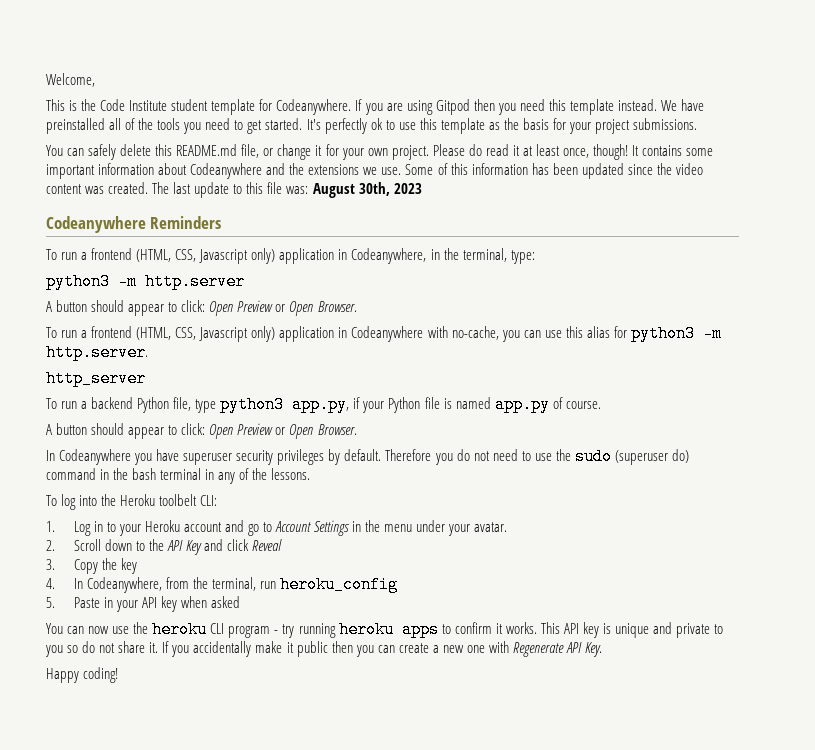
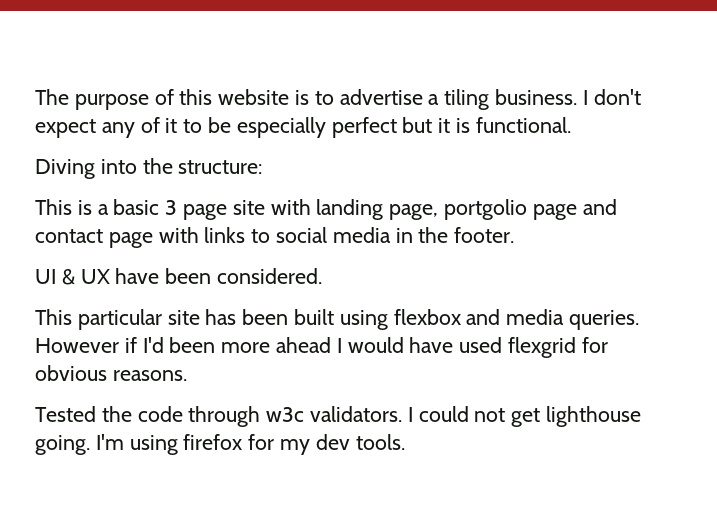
[46,73,95,87] [46,99,705,115] [46,118,698,134] [46,144,714,160] [46,163,703,179] [46,182,422,198] [46,216,222,233] [46,248,535,264] [46,273,245,290] [46,300,357,316] [46,325,722,342] [46,344,148,361] [46,370,146,387] [46,396,601,413] [46,423,357,439] [46,448,689,465] [46,468,311,484] [46,494,218,510] [46,520,508,536] [46,539,283,555] [46,558,137,574] [46,576,398,593] [46,596,240,612] [46,621,724,638] [45,641,603,657] [46,667,119,683] Welcome, // This is the Code Institute student template for Codeanywhere. If you are using Gitpod then you need this template instead. We have preinstalled all of the tools you need to get started. It's perfectly ok to use this template as the basis for your project submissions. // You can safely delete this README.md file, or change it for your own project. Please do read it at least once, though! It contains some important information about Codeanywhere and the extensions we use. Some of this information has been updated since the video content was created. The last update to this file was: August 30th, 2023 // Codeanywhere Reminders // To run a frontend (HTML, CSS, Javascript only) application in Codeanywhere, in the terminal, type: // python3 -m http.server // A button should appear to click: Open Preview or Open Browser. // To run a frontend (HTML, CSS, Javascript only) application in Codeanywhere with no-cache, you can use this alias for python3 -m http.server. // http_server // To run a backend Python file, type python3 app.py, if your Python file is named app.py of course. // A button should appear to click: Open Preview or Open Browser. // In Codeanywhere you have superuser security privileges by default. Therefore you do not need to use the sudo (superuser do) command in the bash terminal in any of the lessons. // To log into the Heroku toolbelt CLI: // 1. Log in to your Heroku account and go to Account Settings in the menu under your avatar. // 2. Scroll down to the API Key and click Reveal // 3. Copy the key // 4. In Codeanywhere, from the terminal, run heroku_config // 5. Paste in your API key when asked // You can now use the heroku CLI program - try running heroku apps to confirm it works. This API key is unique and private to you so do not share it. If you accidentally make it public then you can create a new one with Regenerate API Key. // Happy coding! -> [35,89,641,110] [35,117,571,138] [35,158,263,179] [35,199,617,220] [35,227,515,248] [35,268,323,285] [35,309,640,330] [35,337,608,358] [35,365,187,381] [35,406,642,427] [35,434,405,455] The purpose of this website is to advertise a tiling business. I don't expect any of it to be especially perfect but it is functional. // Diving into the structure: // This is a basic 3 page site with landing page, portgolio page and contact page with links to social media in the footer. // UI & UX have been considered. // This particular site has been built using flexbox and media queries. However if I'd been more ahead I would have used flexgrid for obvious reasons. // Tested the code through w3c validators. I could not get lighthouse going. I'm using firefox for my dev tools.

